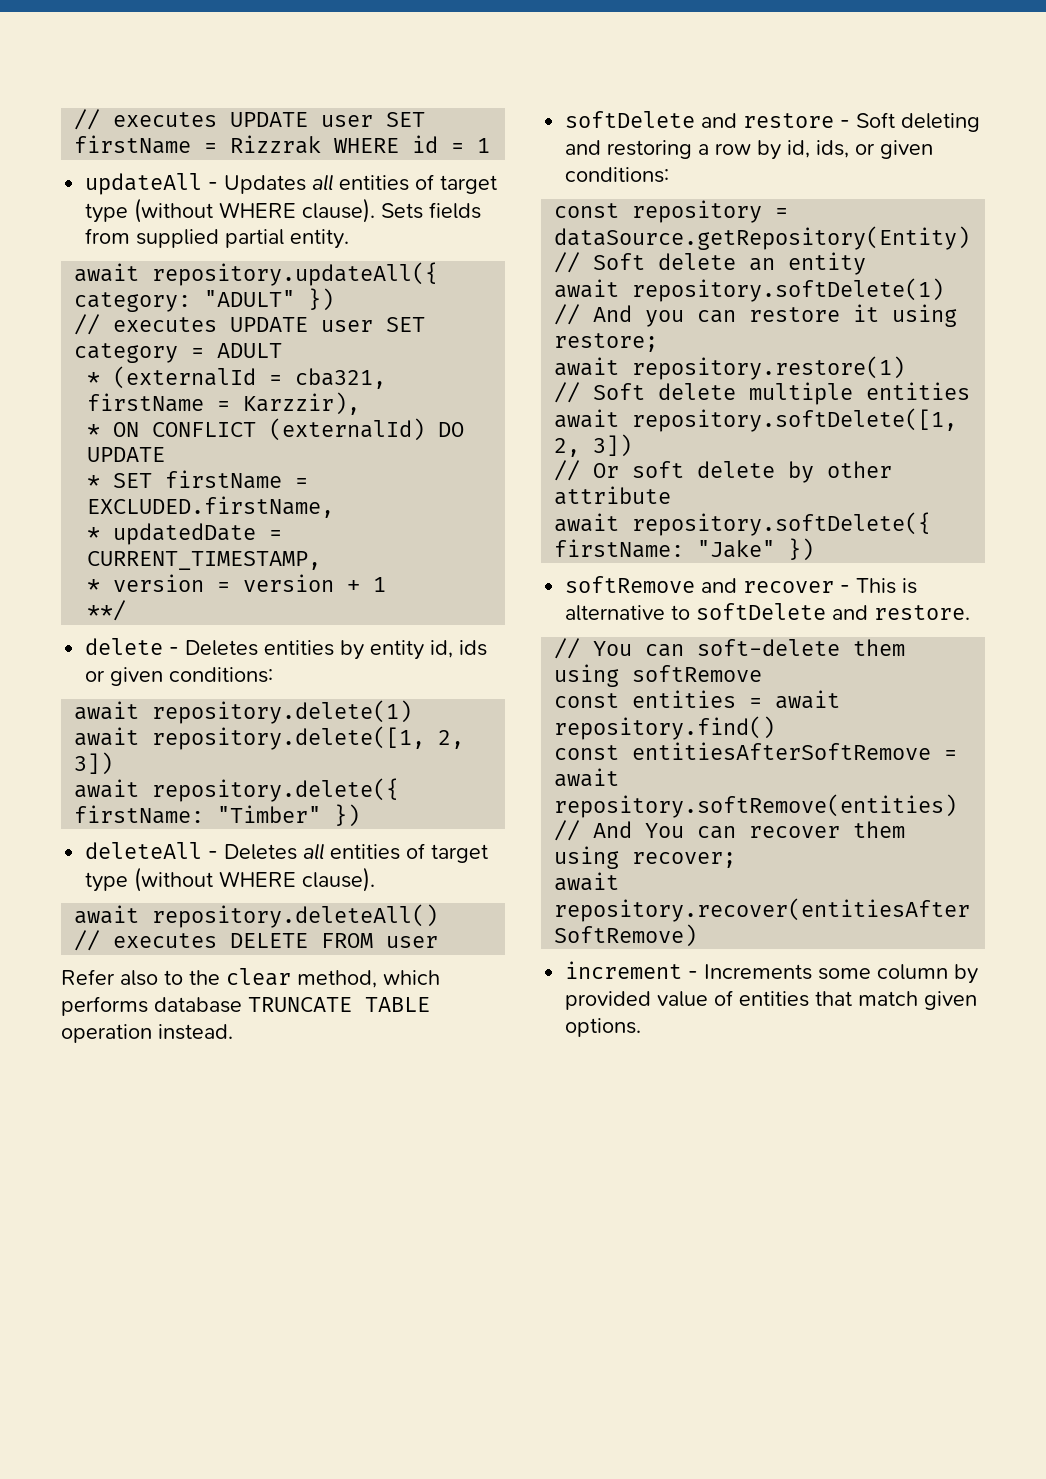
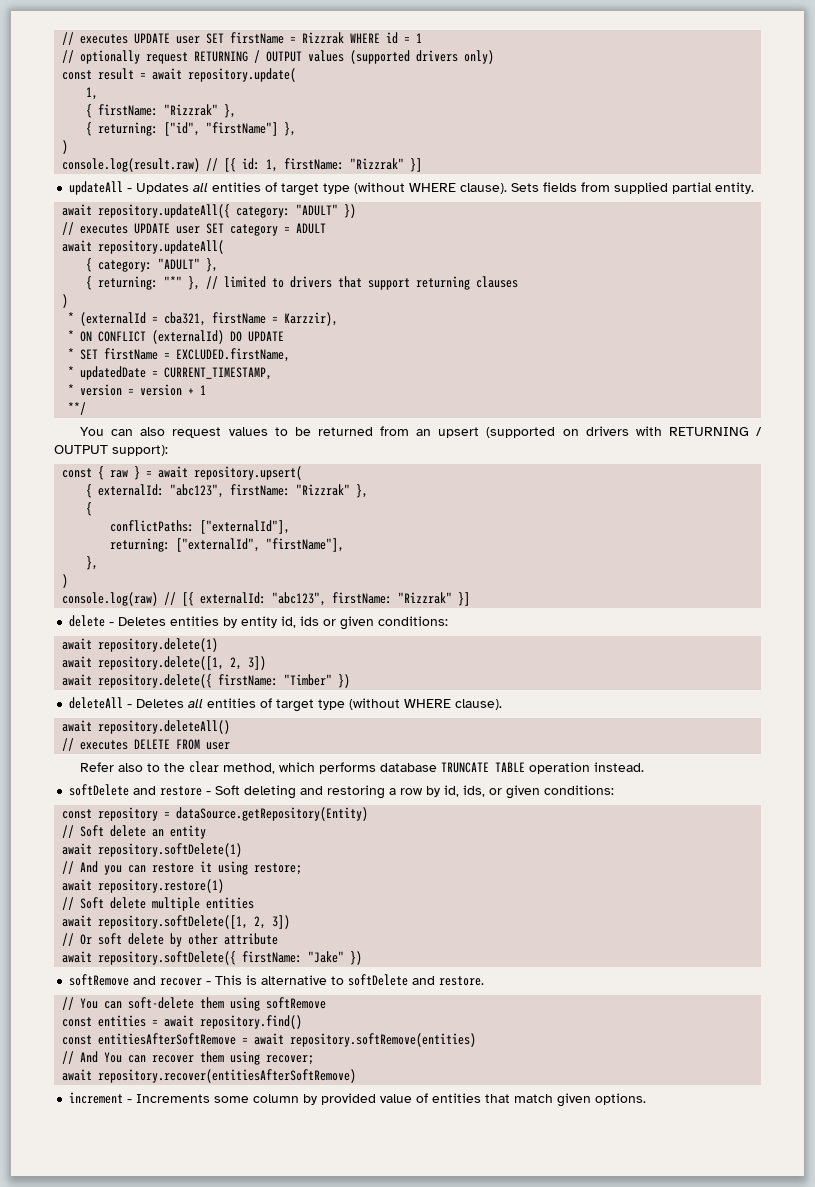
(491, 145) none -> [62,50,495,64] [62,68,297,82] [86,87,99,100] [86,104,237,118] [86,122,297,136] [62,140,69,154] [62,158,423,172] // // optionally request RETURNING / OUTPUT values (supported drivers only) // const result = await repository.update( // 1, // { firstName: "Rizzrak" }, // { returning: ["id", "firstName"] }, // ) // console.log(result.raw) // [{ id: 1, firstName: "Rizzrak" }]
(283, 350) none -> [62,240,225,254] [86,258,219,272] [86,276,519,290] [62,294,69,308] // await repository.updateAll( // { category: "ADULT" }, // { returning: "*" }, // limited to drivers that support returning clauses // )
(127, 610) none -> [80,426,763,438] [54,445,168,456] [62,466,303,480] [86,484,369,498] [86,502,93,516] [110,520,291,534] [110,538,345,552] [86,556,99,570] [62,574,69,588] [62,592,471,606] // You can also request values to be returned from an upsert (supported on drivers with RETURNING / OUTPUT support): // const { raw } = await repository.upsert( // { externalId: "abc123", firstName: "Rizzrak" }, // { // conflictPaths: ["externalId"], // returning: ["externalId", "firstName"], // }, // ) // console.log(raw) // [{ externalId: "abc123", firstName: "Rizzrak" }]

